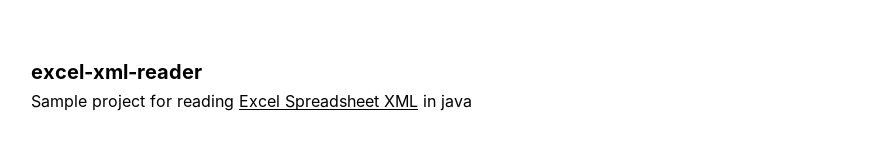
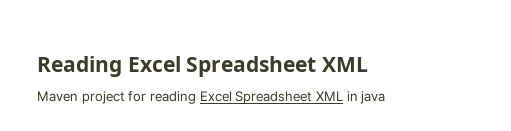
[31,64,202,79] [31,95,87,111] excel-xml-reader // Sample -> [37,56,369,77] [37,91,78,102] Reading Excel Spreadsheet XML // Maven

